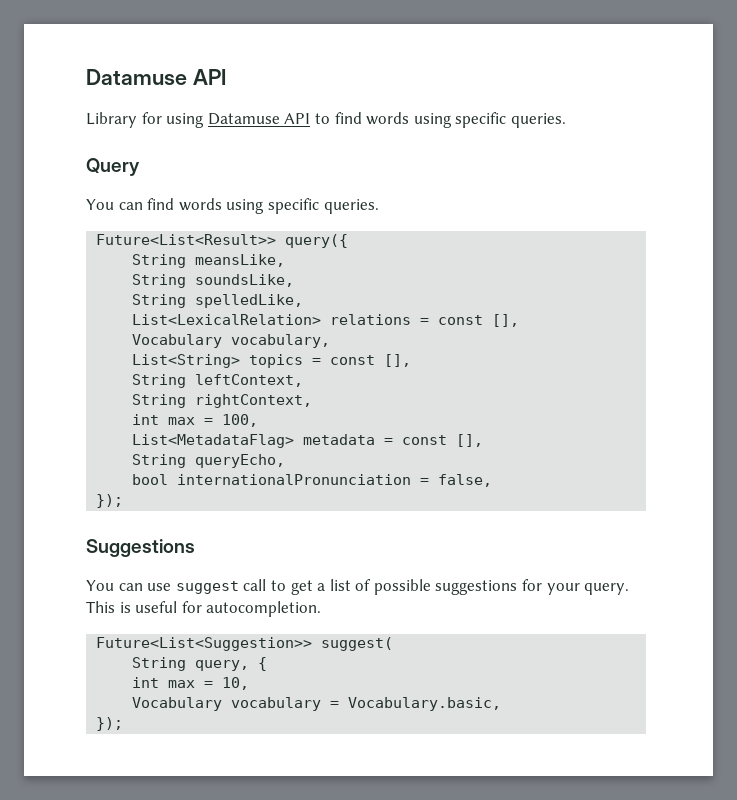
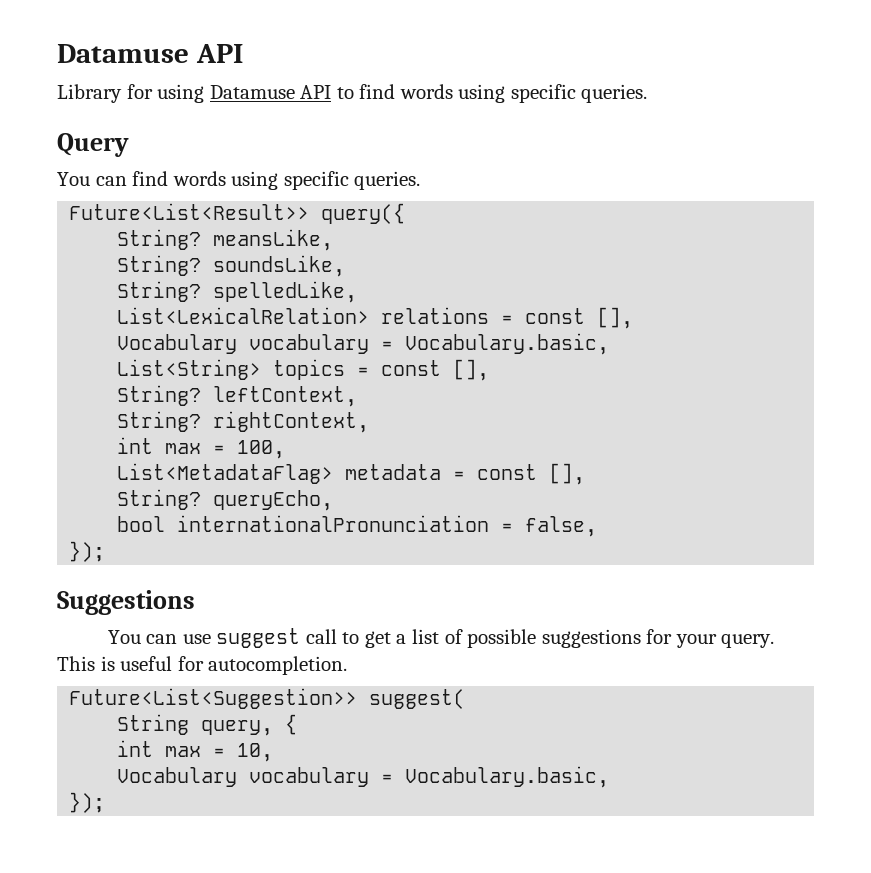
[132,254,187,268] String -> [117,229,202,250] String?
[132,274,187,288] String -> [117,255,202,276] String?
[132,294,187,308] String -> [117,281,202,302] String?
[231,334,331,348] vocabulary, -> [249,333,610,355] vocabulary = Vocabulary.basic,
[132,374,187,388] String -> [117,385,202,406] String?
[132,394,187,408] String -> [117,411,202,432] String?
[132,454,187,468] String -> [117,489,202,510] String?

